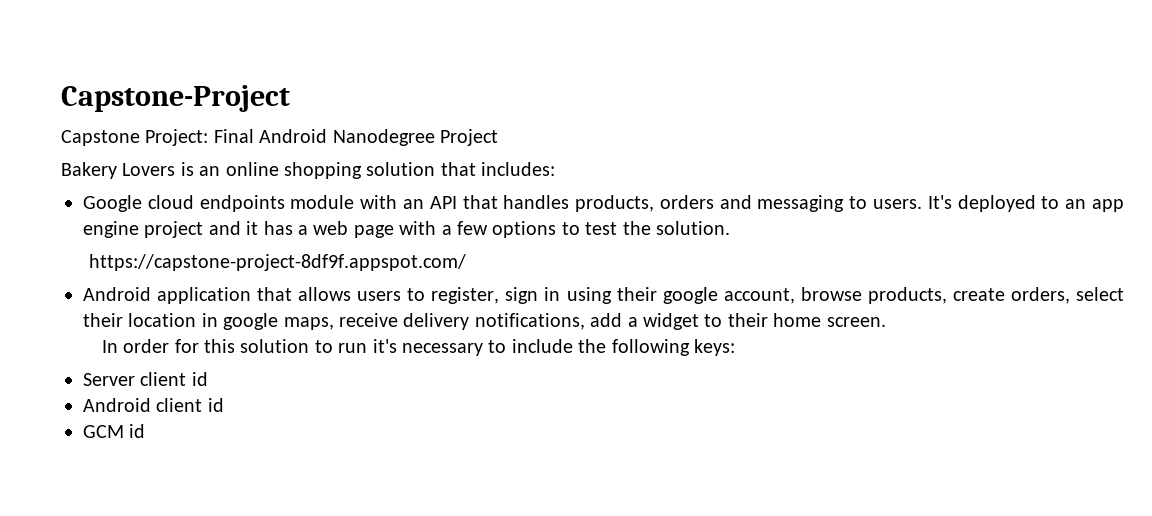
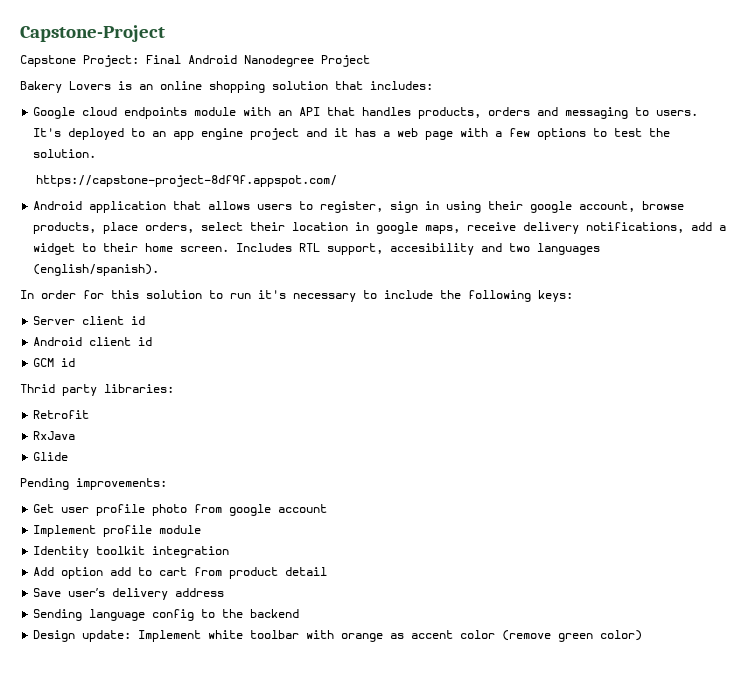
[952,288,1005,301] create -> [103,222,139,234] place
(886, 322) none -> [236,243,601,255] [33,264,160,276] Includes RTL support, accesibility and two languages (english/spanish).
(146, 431) none -> [20,384,174,396] [33,410,90,419] [33,431,76,440] [33,452,69,461] [20,478,167,490] [33,504,328,516] [33,525,202,537] [33,546,230,558] [33,567,328,579] [33,588,225,600] [33,609,300,621] [33,630,643,642] // Thrid party libraries: // Retrofit // RxJava // Glide // Pending improvements: // Get user profile photo from google account // Implement profile module // Identity toolkit integration // Add option add to cart from product detail // Save user’s delivery address // Sending language config to the backend // Design update: Implement white toolbar with orange as accent color (remove green color)

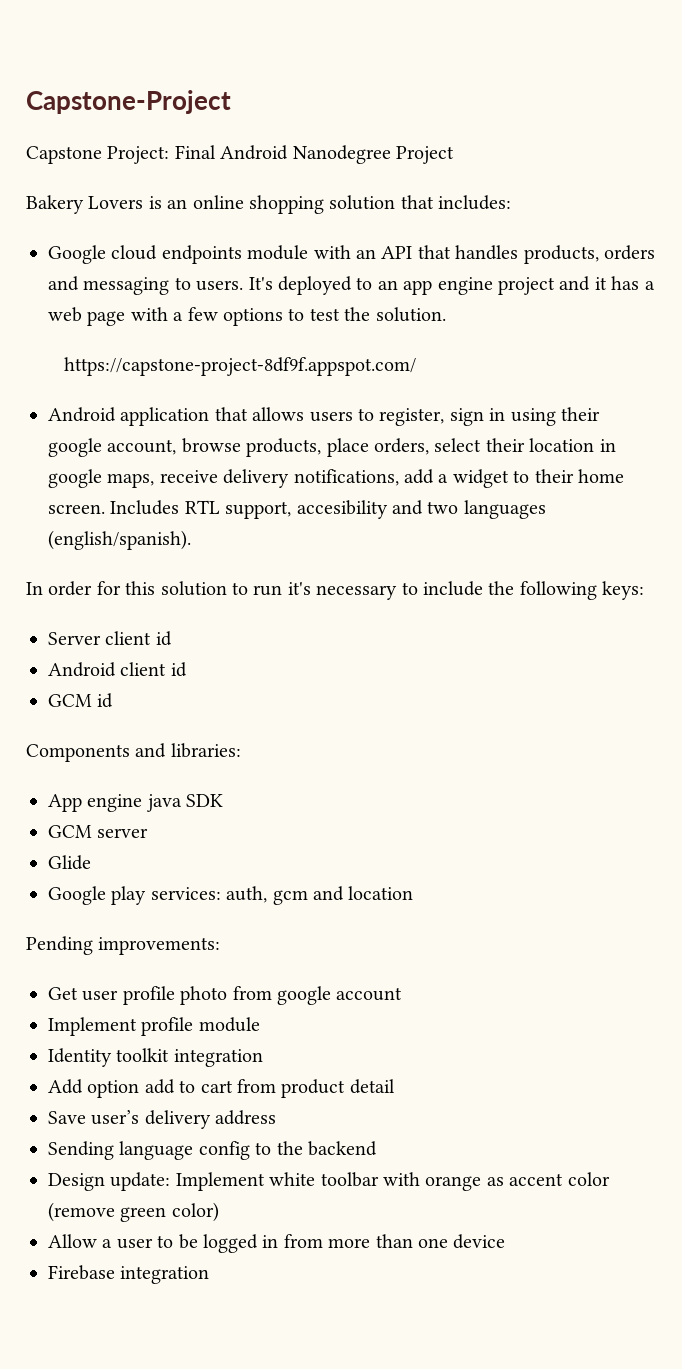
[20,384,97,396] Thrid party -> [26,743,167,762] Components and
[33,410,90,419] [33,431,76,440] [33,452,69,461] Retrofit // RxJava // Glide -> [48,794,224,812] [48,825,149,838] [48,855,91,870] [48,886,414,905] App engine java SDK // GCM server // Glide // Google play services: auth, gcm and location
(643, 635) none -> [48,1234,506,1253] [48,1265,210,1284] // Allow a user to be logged in from more than one device // Firebase integration

